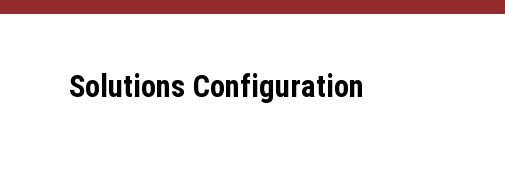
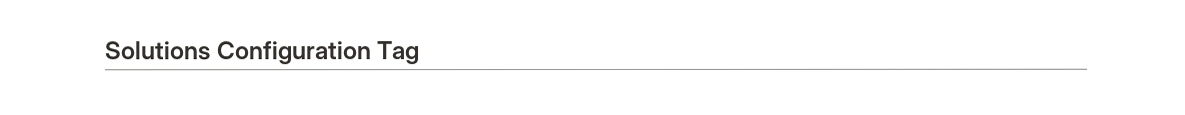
(365, 88) none -> [376,41,421,65] Tag

